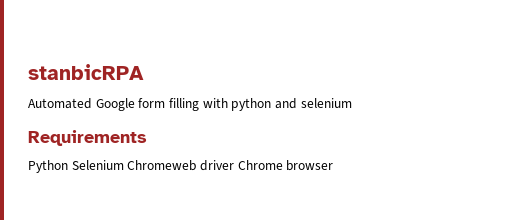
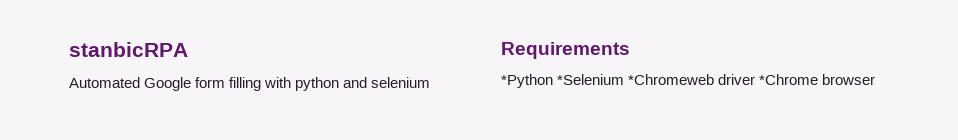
[28,160,283,173] Python Selenium Chromeweb driver Chrome -> [501,74,819,88] *Python *Selenium *Chromeweb driver *Chrome

